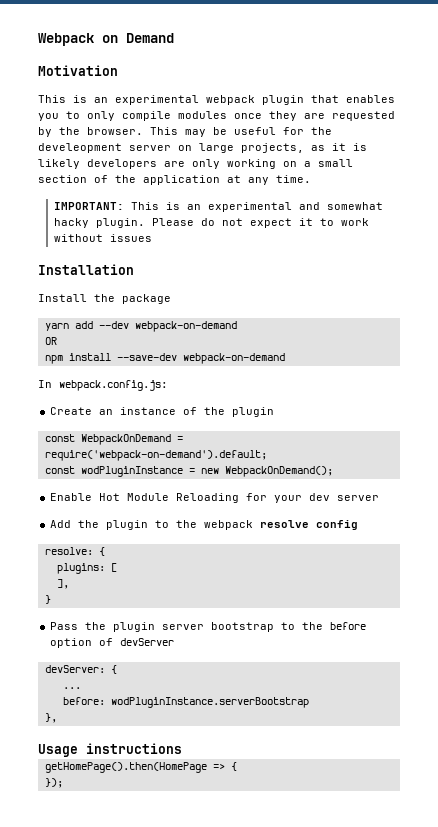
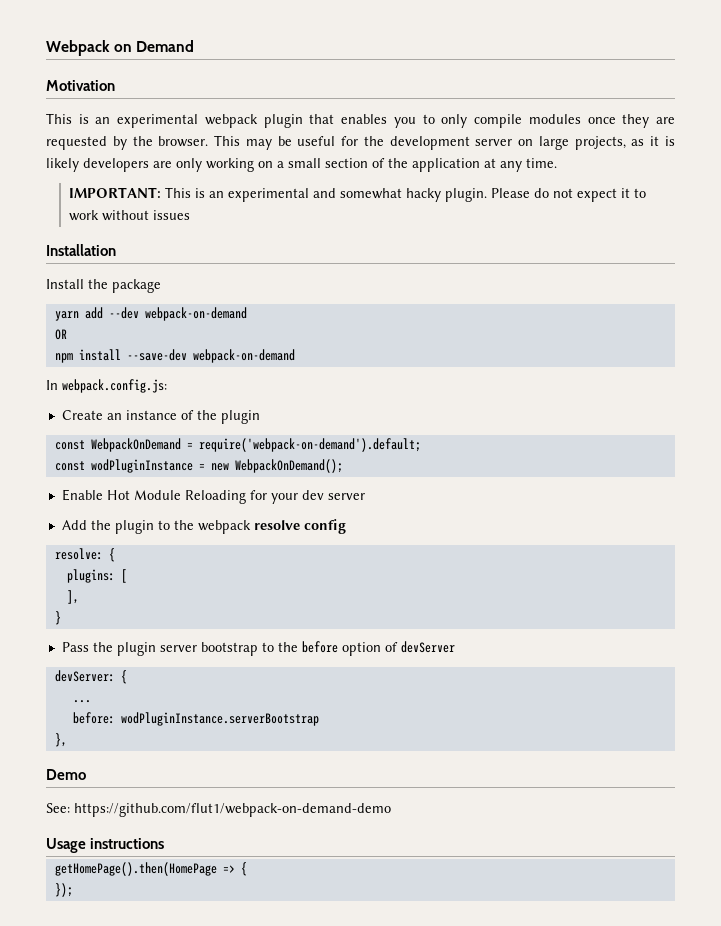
[38,143,122,153] develeopment -> [389,136,470,150] development
(57, 718) none -> [46,769,86,780] [46,803,391,817] // Demo // See: https://github.com/flut1/webpack-on-demand-demo

